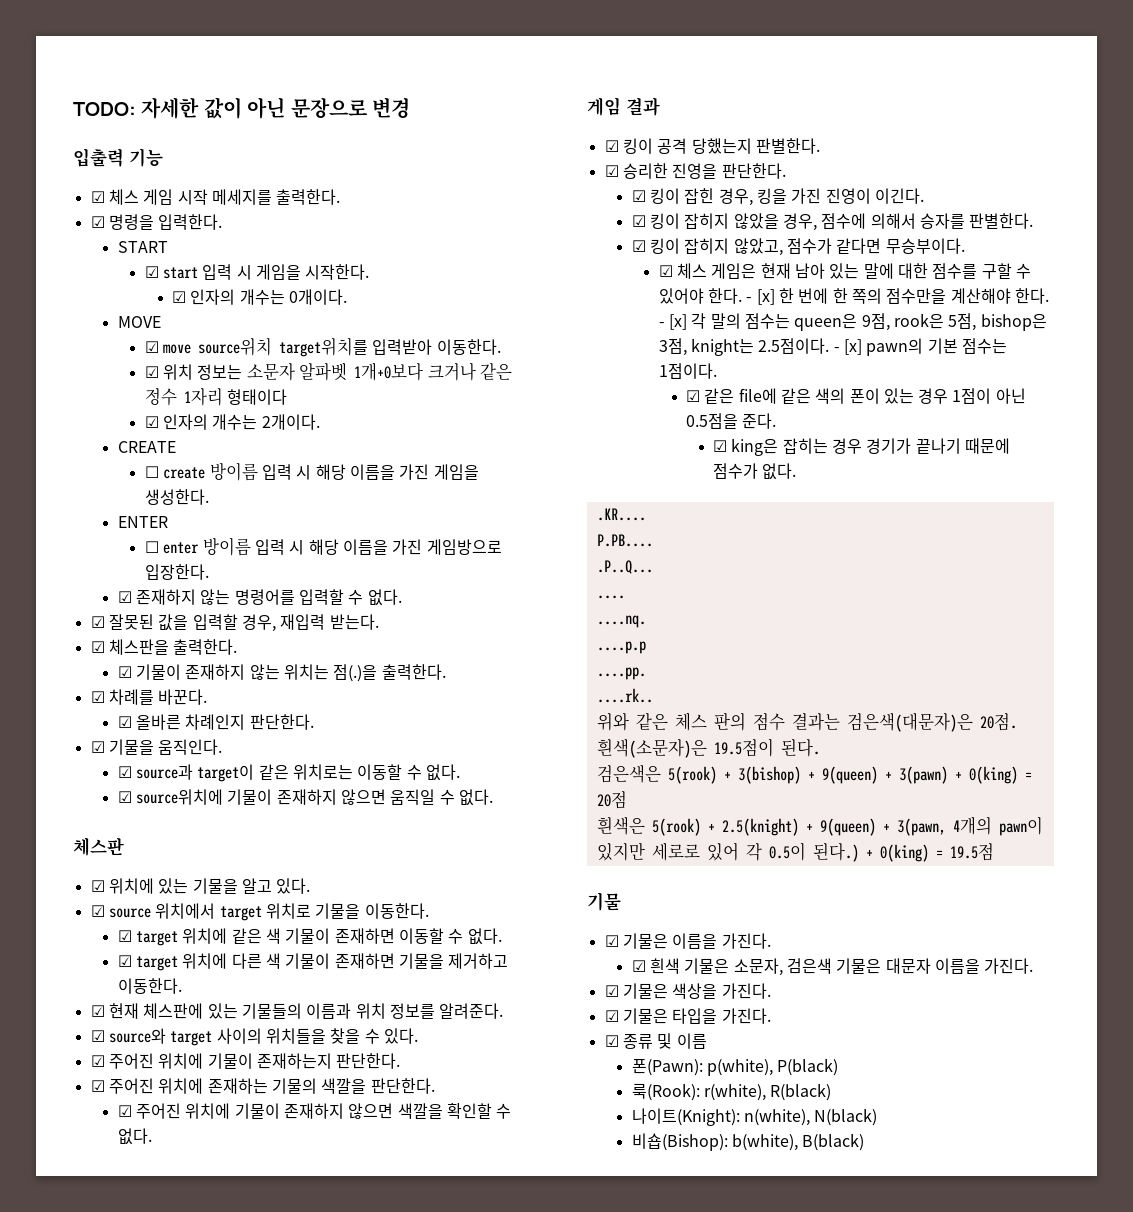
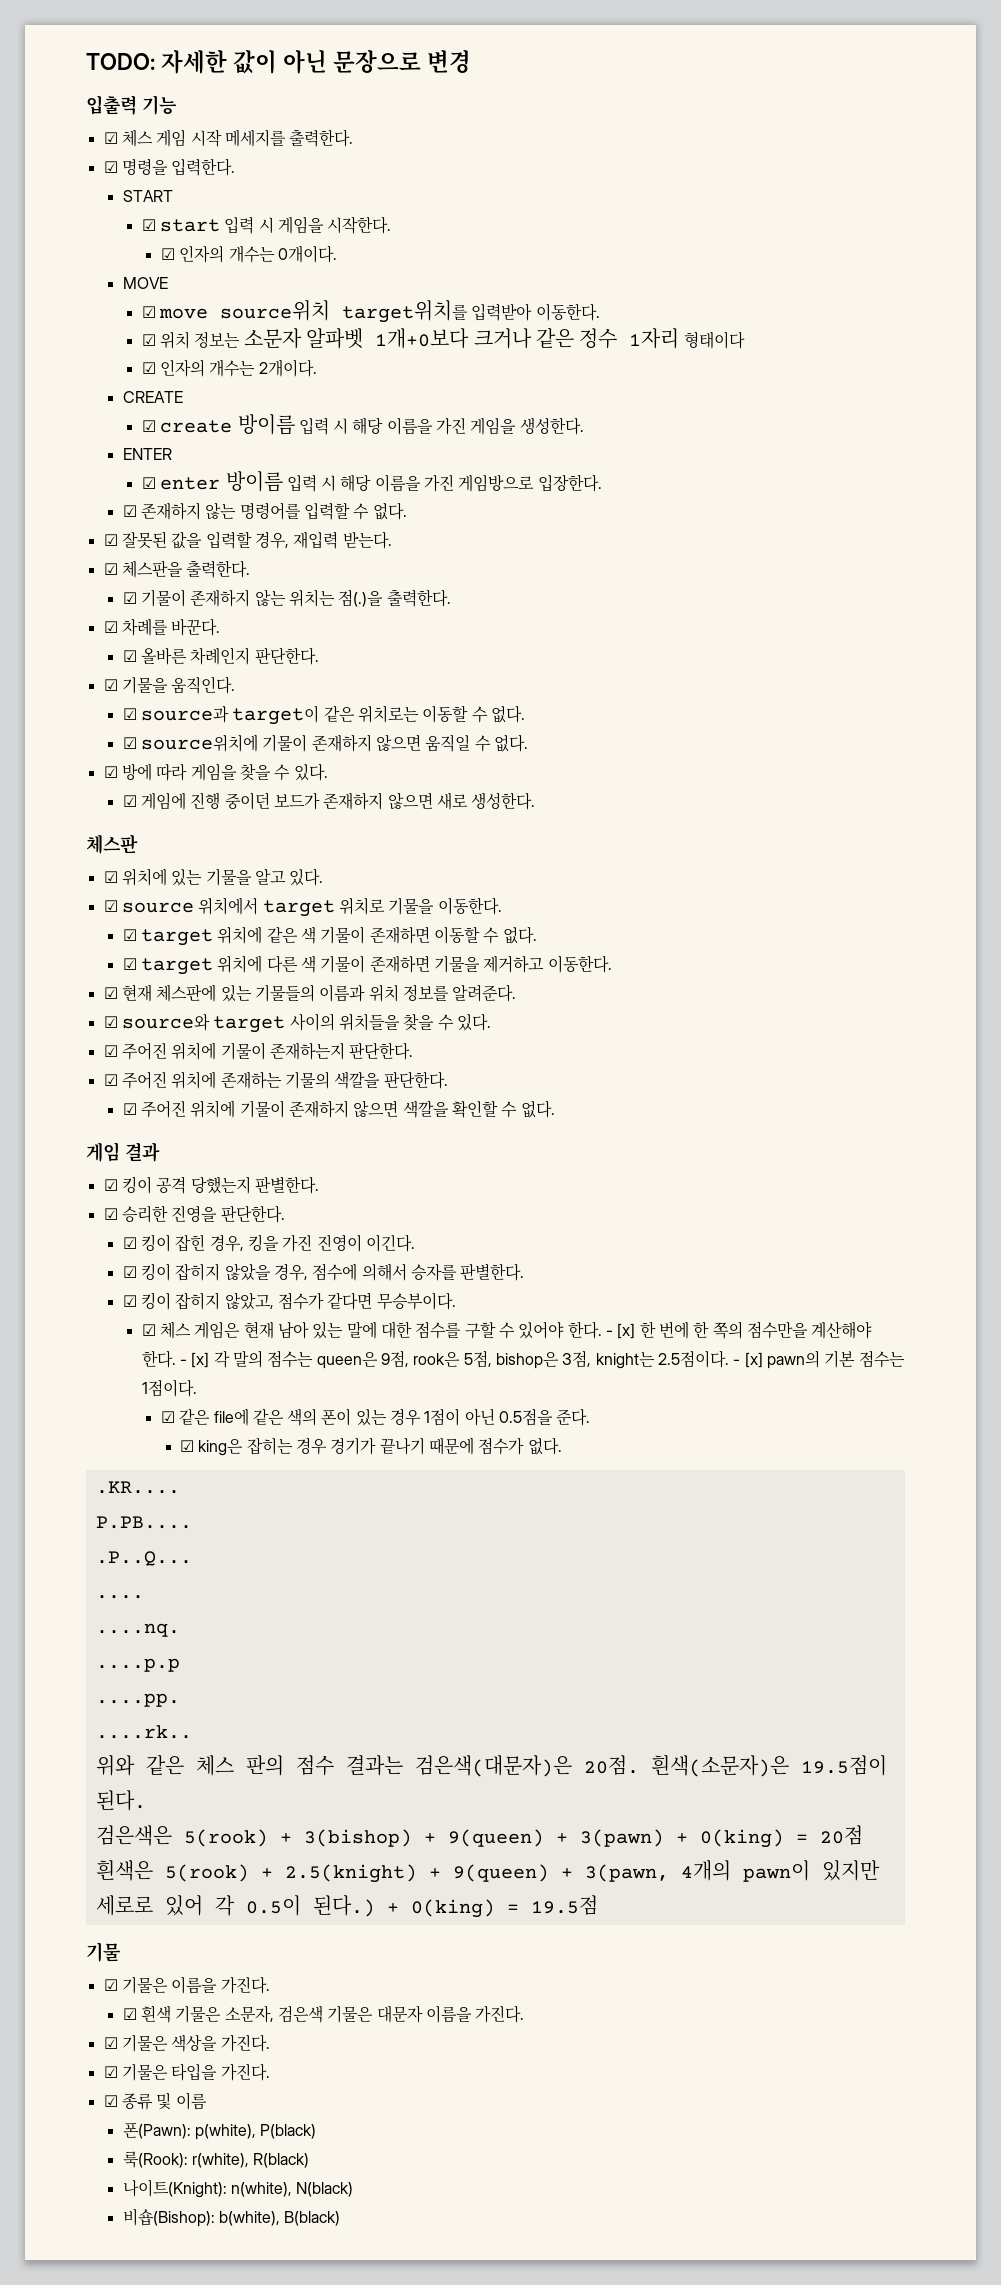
[144,466,159,478] ☐ -> [141,420,156,432] ☑
[144,541,159,553] ☐ -> [141,477,156,489] ☑
(493, 797) none -> [103,763,328,781] [122,792,536,810] // ☑ 방에 따라 게임을 찾을 수 있다. // ☑ 게임에 진행 중이던 보드가 존재하지 않으면 새로 생성한다.

